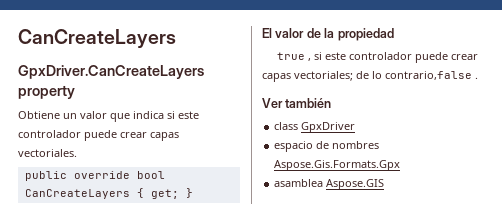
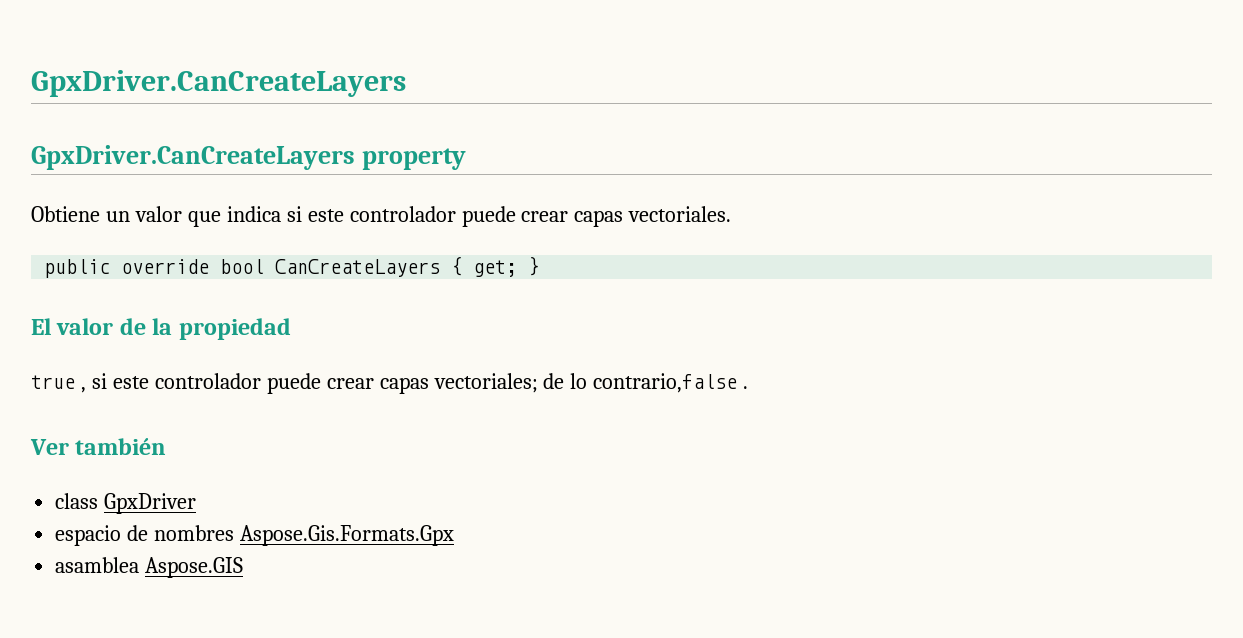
[18,29,176,48] CanCreateLayers -> [31,70,406,97] GpxDriver.CanCreateLayers

